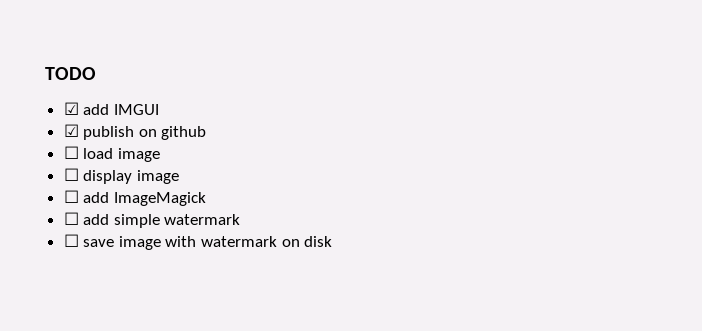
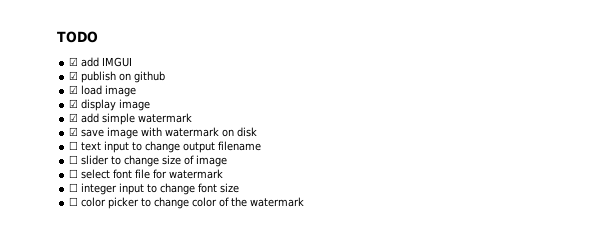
[63,146,79,159] ☐ -> [69,85,79,94] ☑
[63,168,79,181] ☐ -> [69,99,79,108] ☑
[63,190,206,206] [63,212,79,225] ☐ add ImageMagick // ☐ -> [69,113,79,122] ☑
[63,234,79,247] ☐ -> [69,127,79,136] ☑
(333, 241) none -> [69,141,262,153] [69,155,228,167] [69,169,224,179] [69,183,240,195] [69,197,305,209] // ☐ text input to change output filename // ☐ slider to change size of image // ☐ select font file for watermark // ☐ integer input to change font size // ☐ color picker to change color of the watermark

